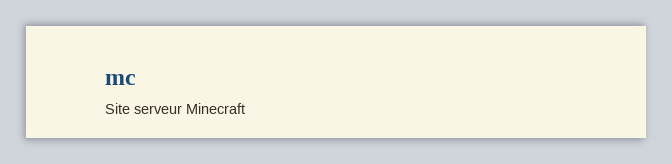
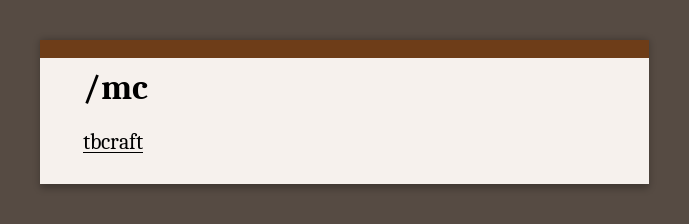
[105,74,136,85] [105,103,245,114] mc // Site serveur Minecraft -> [83,74,148,104] [83,133,144,149] /mc // tbcraft

